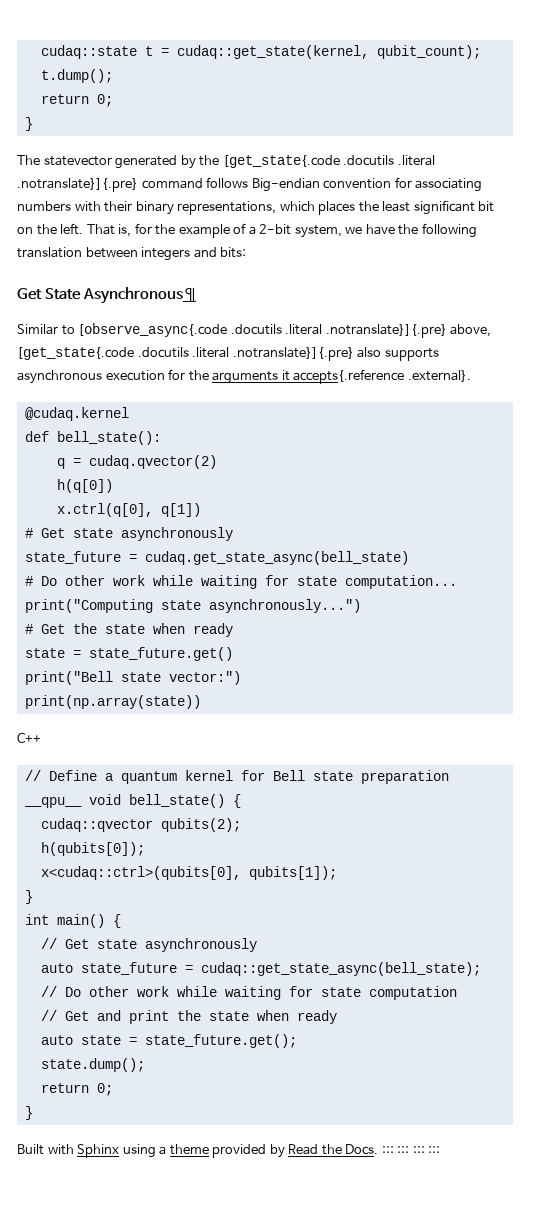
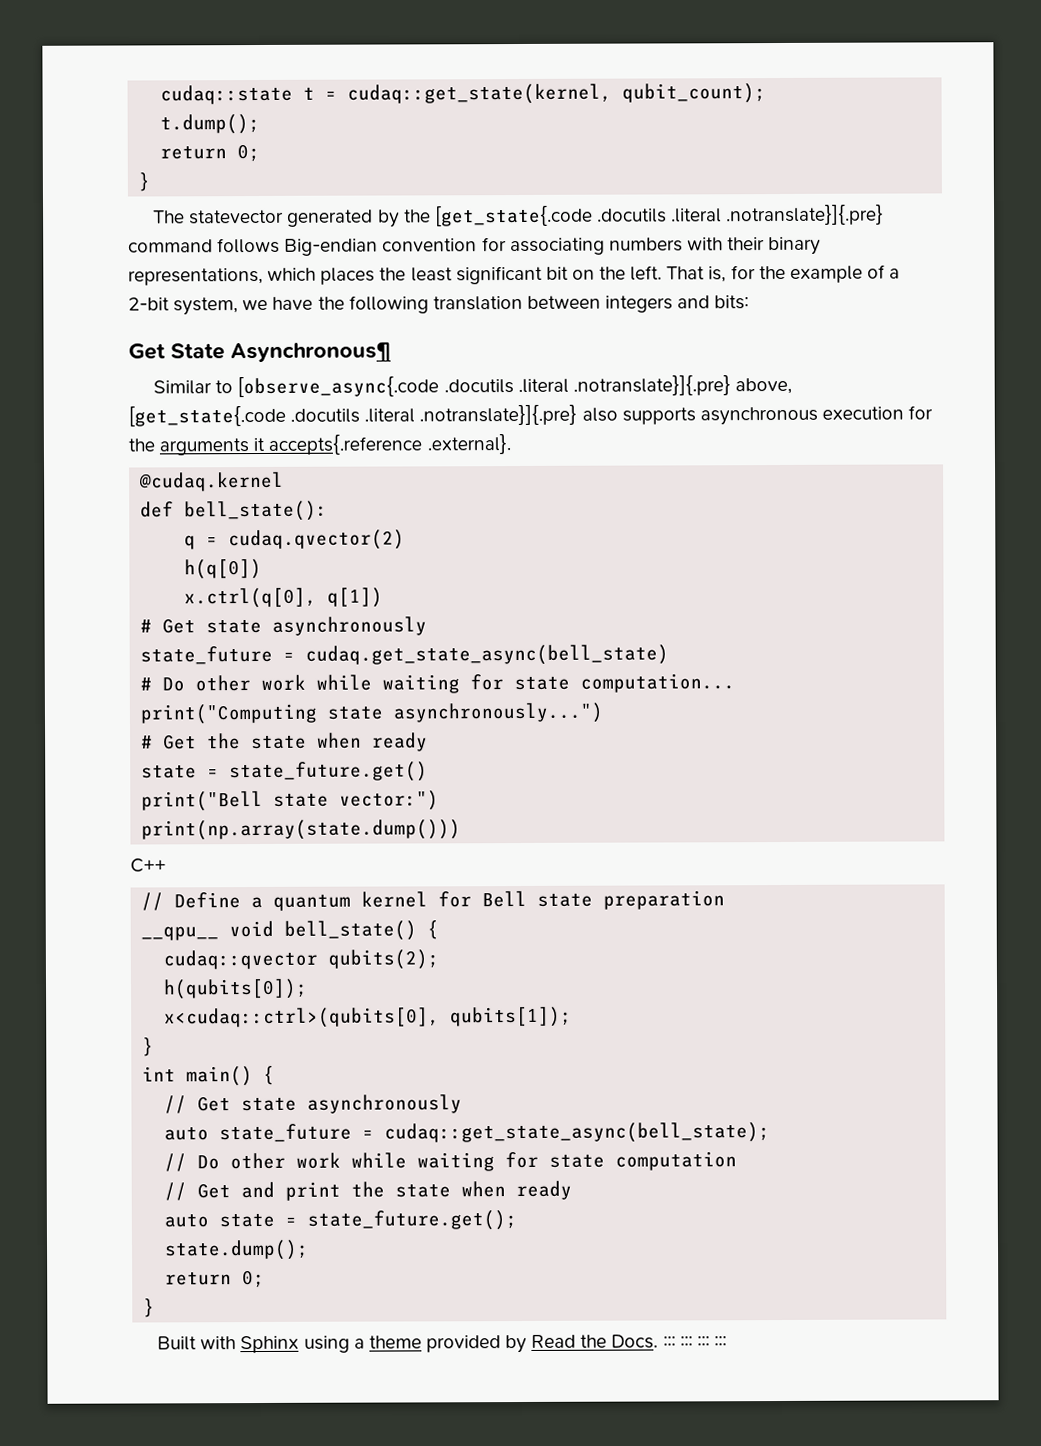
[24,695,201,709] print(np.array(state)) -> [141,819,462,841] print(np.array(state.dump()))

